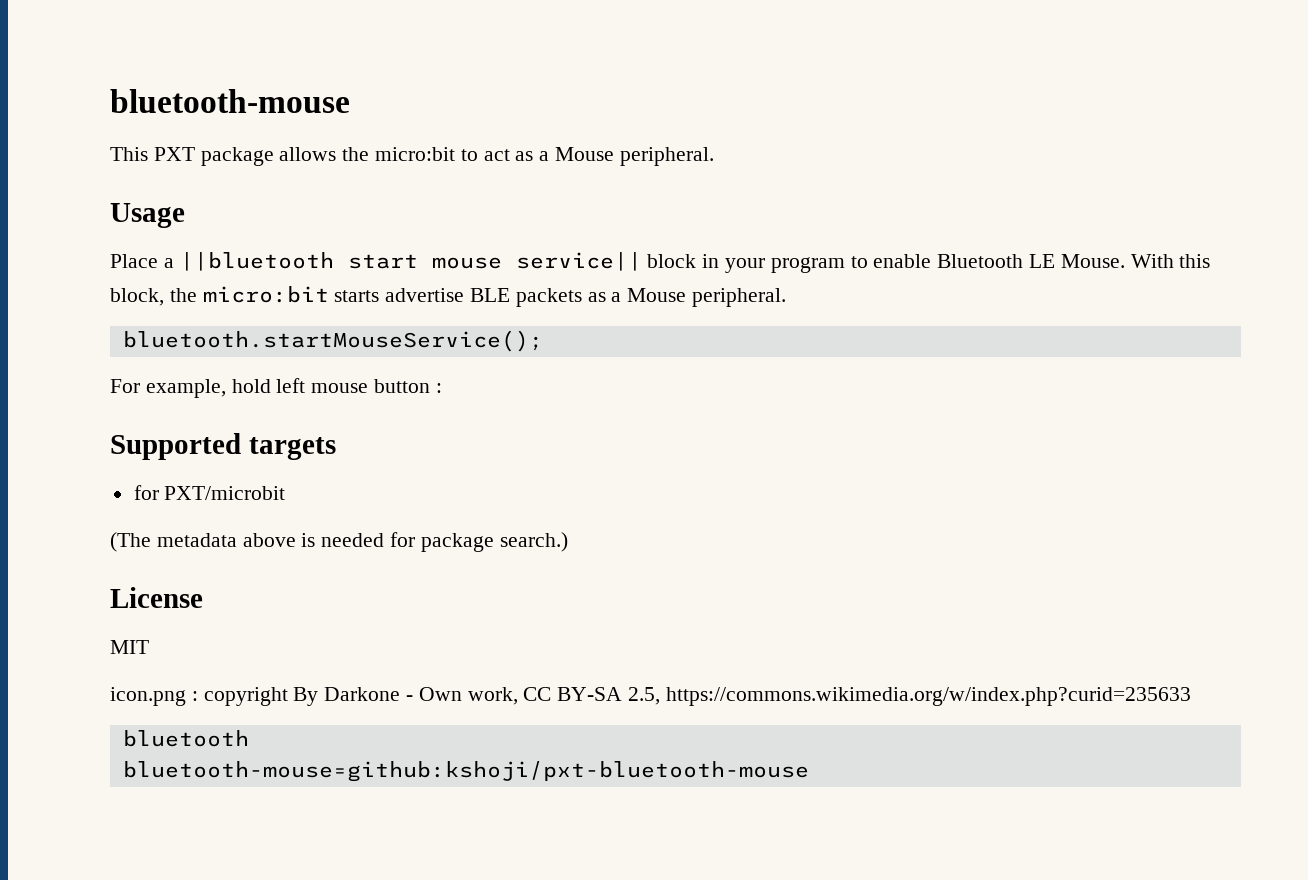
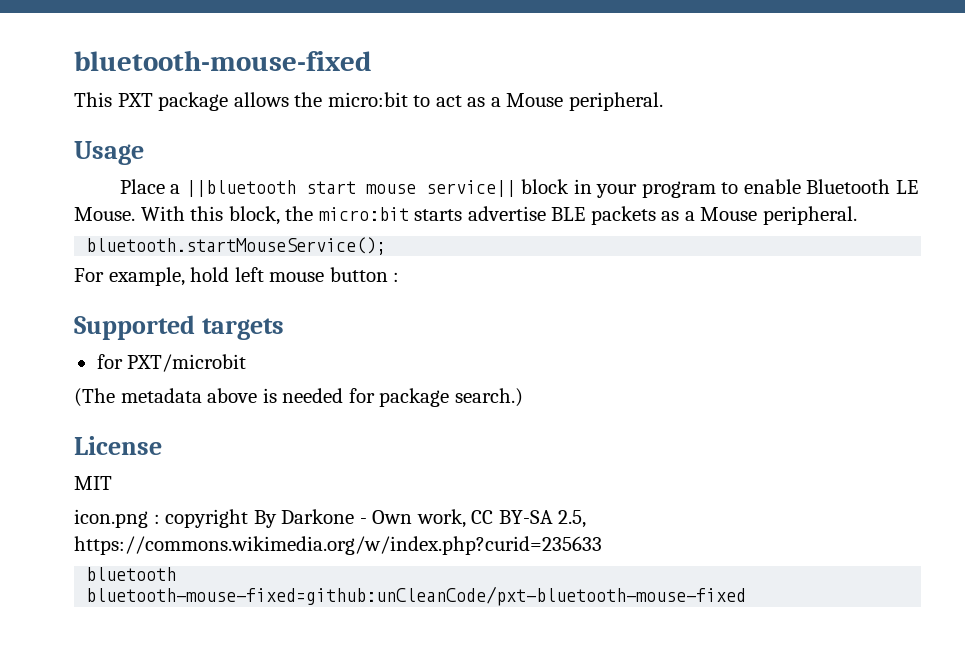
[110,89,350,113] bluetooth-mouse -> [74,50,372,71] bluetooth-mouse-fixed
[122,761,809,782] bluetooth-mouse=github:kshoji/pxt-bluetooth-mouse -> [86,586,747,606] bluetooth-mouse-fixed=github:unCleanCode/pxt-bluetooth-mouse-fixed

